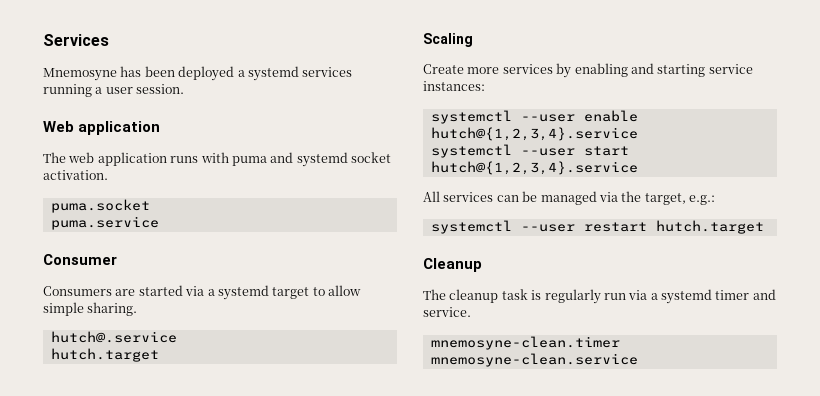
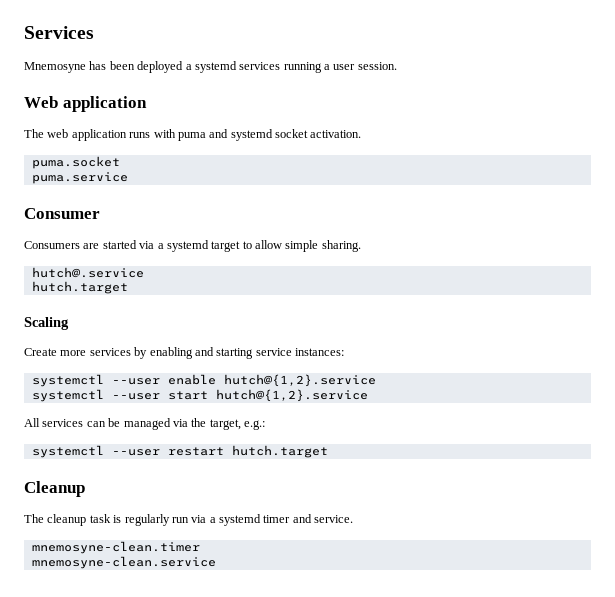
[430,127,638,141] hutch@{1,2,3,4}.service -> [223,374,376,387] hutch@{1,2}.service
[430,161,638,175] hutch@{1,2,3,4}.service -> [215,389,368,402] hutch@{1,2}.service

